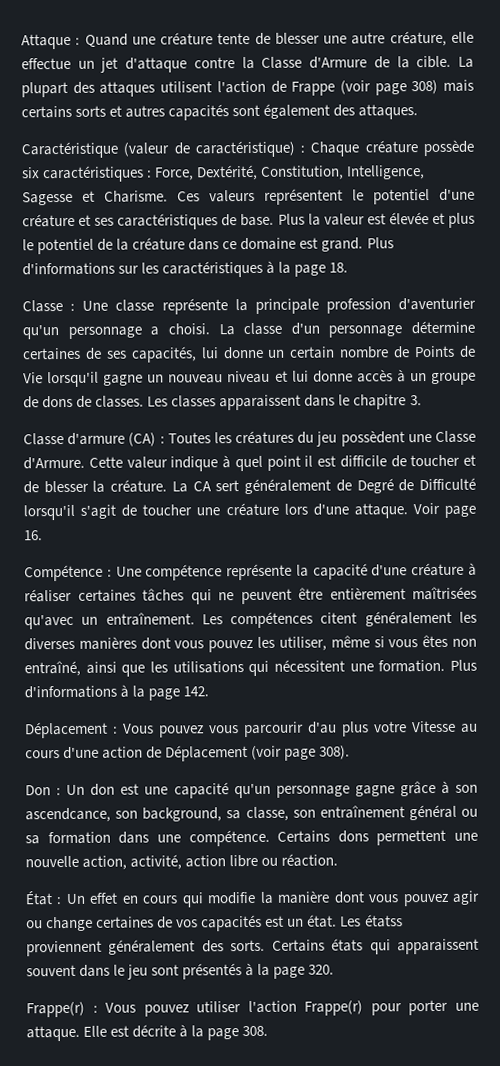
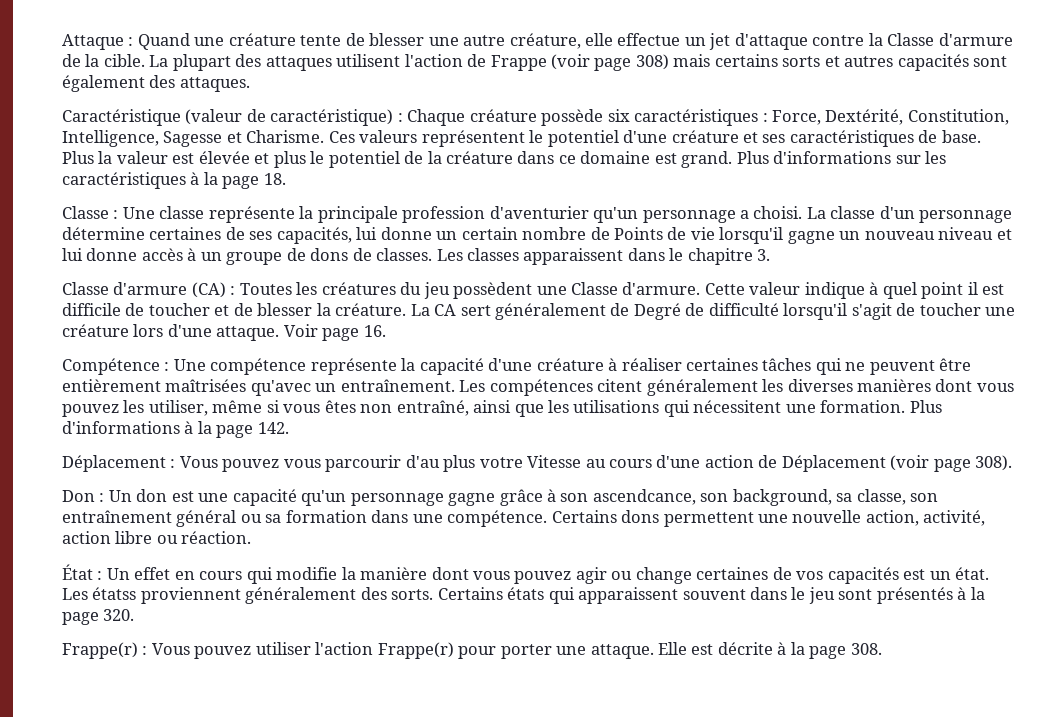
[309,56,368,69] d'Armure -> [938,33,1013,46] d'armure
[23,372,43,384] Vie -> [690,227,715,240] vie
[23,456,85,470] d'Armure. -> [622,282,701,295] d'armure.
[419,477,477,491] Difficulté -> [708,303,779,316] difficulté

